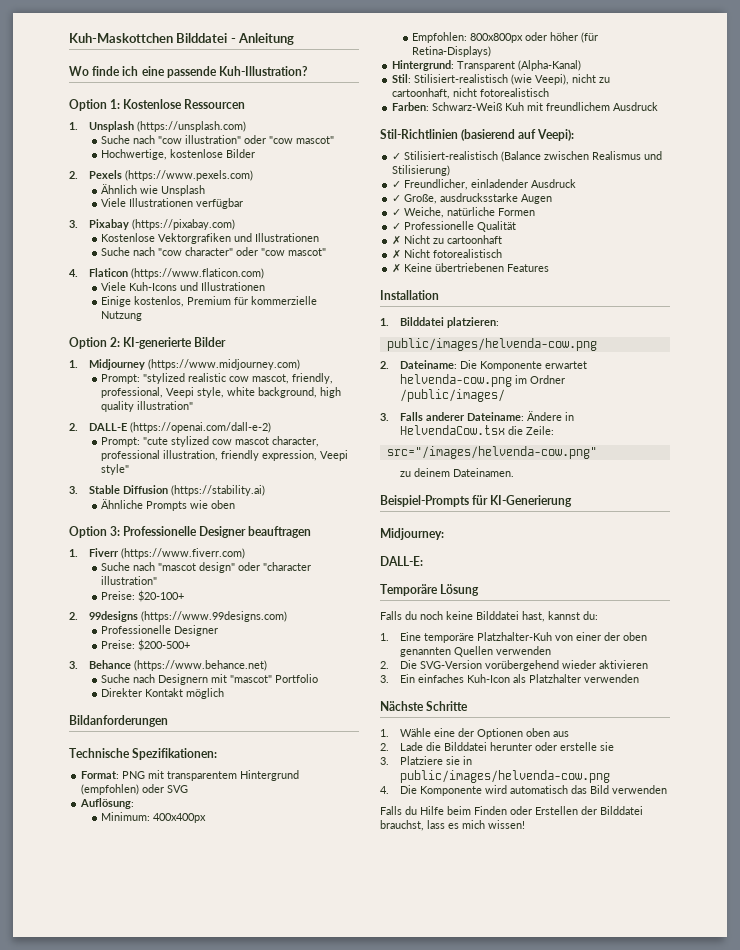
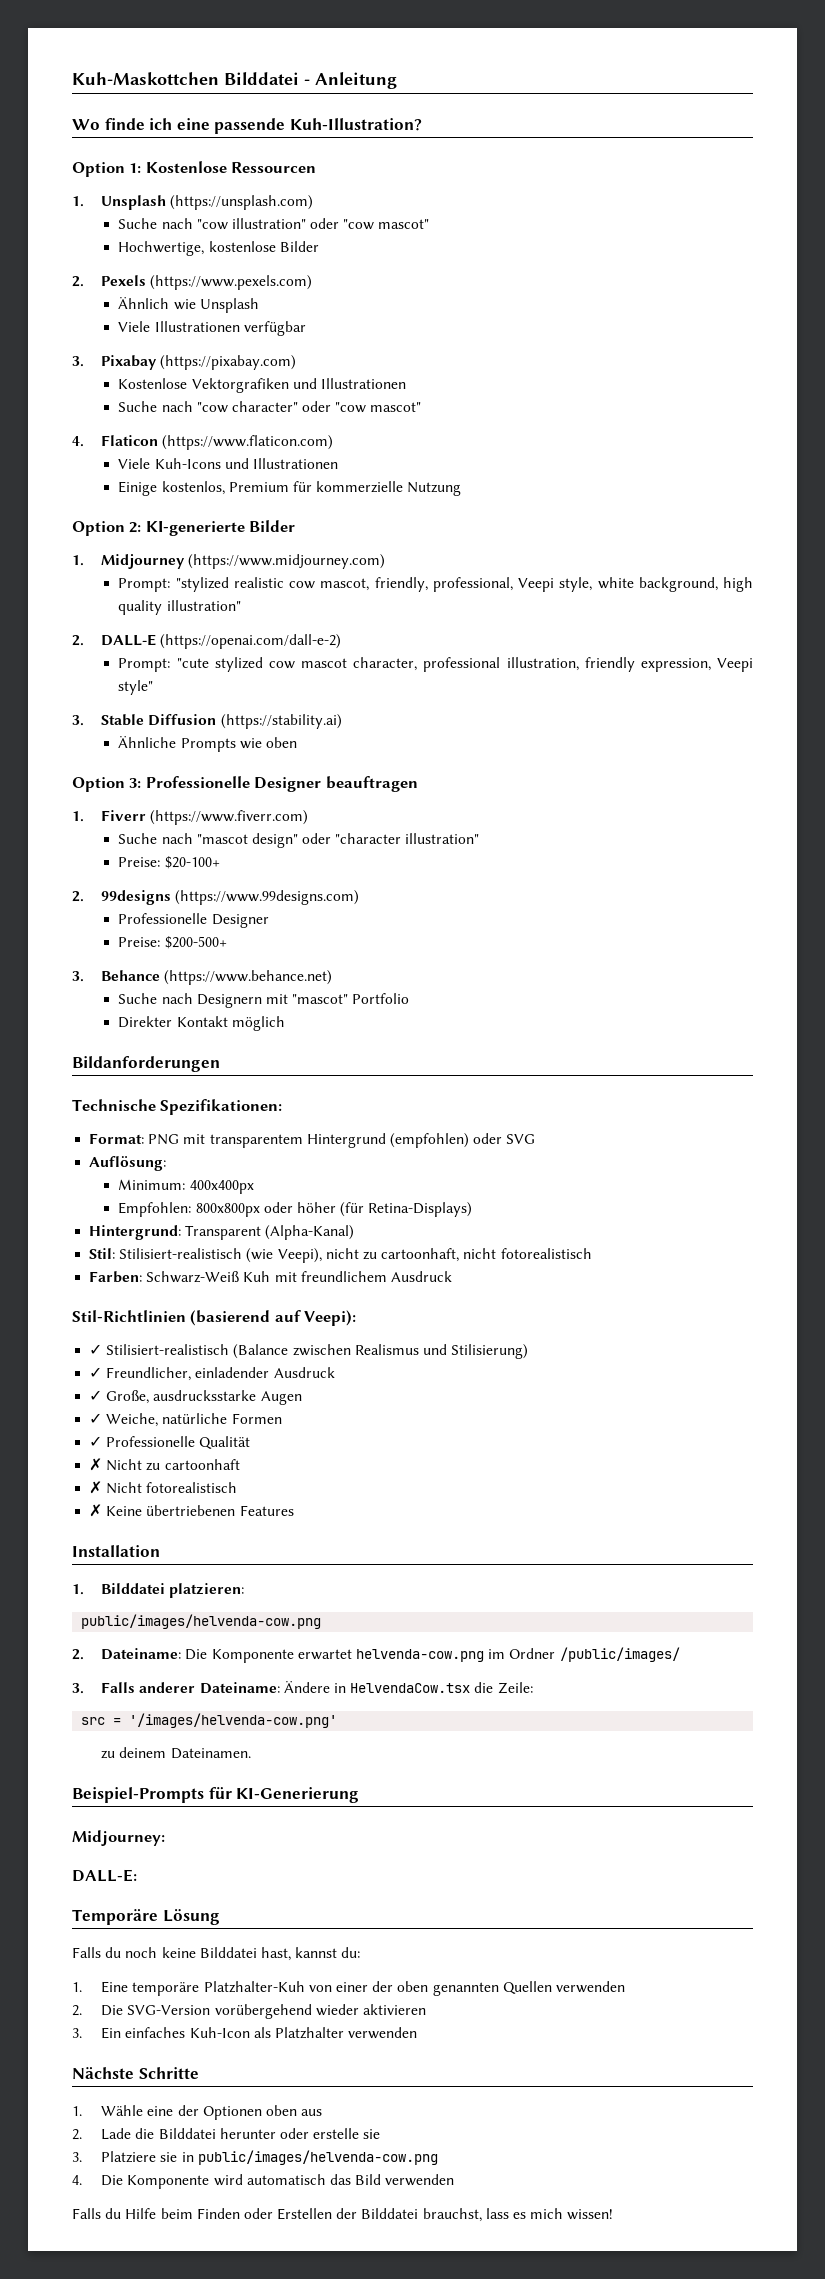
[386,446,597,459] src="/images/helvenda-cow.png" -> [81,1713,338,1728] src = '/images/helvenda-cow.png'

